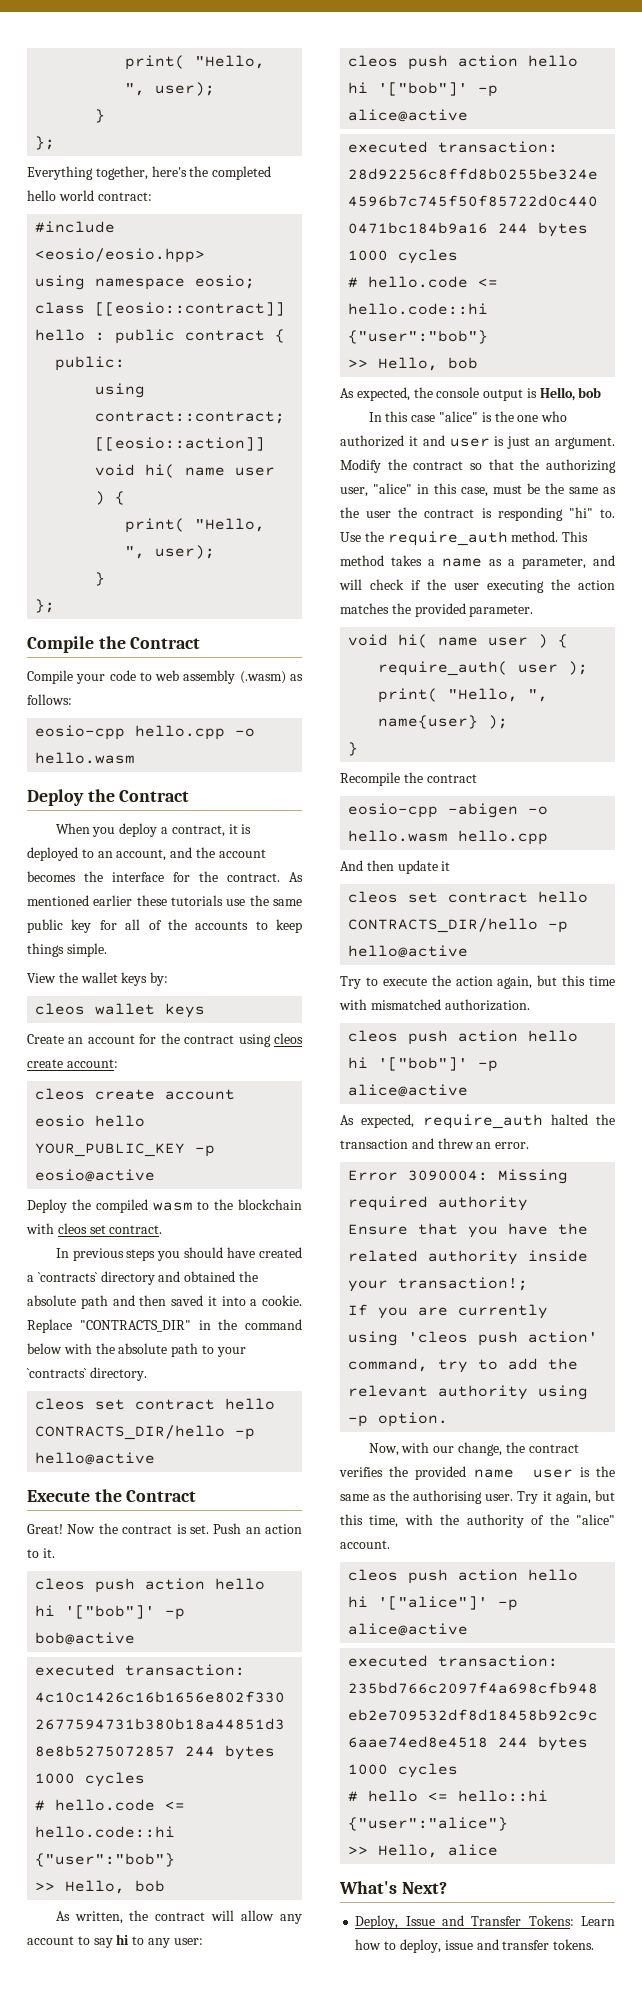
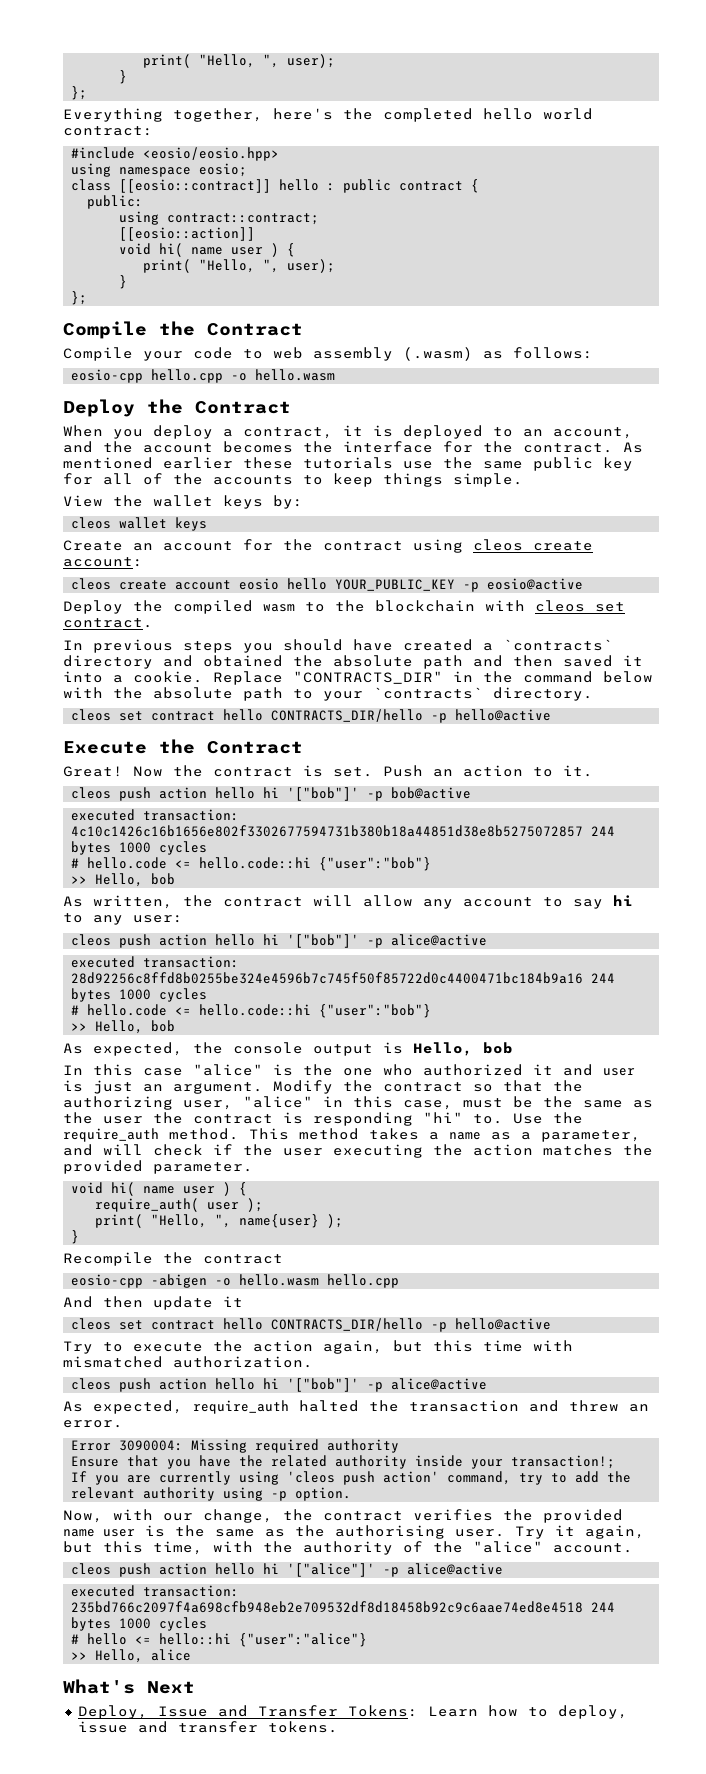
[401,1882,447,1894] Next? -> [147,1681,195,1694] Next

